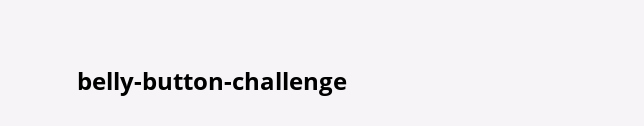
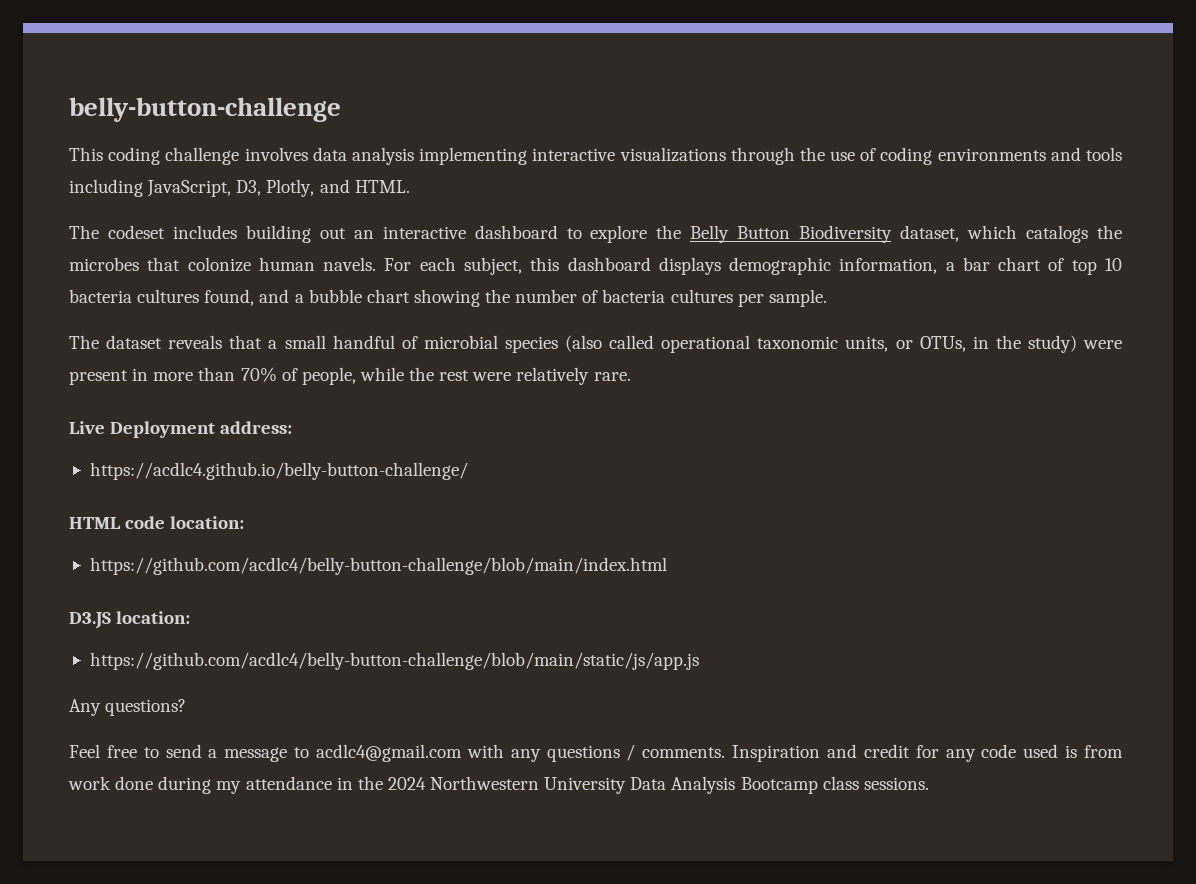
(347, 84) none -> [69,147,1122,165] [69,179,410,197] [69,225,1123,243] [69,257,1123,275] [69,289,827,307] [69,335,1123,353] [69,367,631,385] [69,421,293,438] [89,462,468,480] [69,516,245,529] [89,557,667,575] [69,611,191,629] [89,652,699,670] [69,699,187,716] [69,744,1124,762] [68,776,929,794] // This coding challenge involves data analysis implementing interactive visualizations through the use of coding environments and tools including JavaScript, D3, Plotly, and HTML. // The codeset includes building out an interactive dashboard to explore the Belly Button Biodiversity dataset, which catalogs the microbes that colonize human navels. For each subject, this dashboard displays demographic information, a bar chart of top 10 bacteria cultures found, and a bubble chart showing the number of bacteria cultures per sample. // The dataset reveals that a small handful of microbial species (also called operational taxonomic units, or OTUs, in the study) were present in more than 70% of people, while the rest were relatively rare. // Live Deployment address: // https://acdlc4.github.io/belly-button-challenge/ // HTML code location: // https://github.com/acdlc4/belly-button-challenge/blob/main/index.html // D3.JS location: // https://github.com/acdlc4/belly-button-challenge/blob/main/static/js/app.js // Any questions? // Feel free to send a message to acdlc4@gmail.com with any questions / comments. Inspiration and credit for any code used is from work done during my attendance in the 2024 Northwestern University Data Analysis Bootcamp class sessions.

